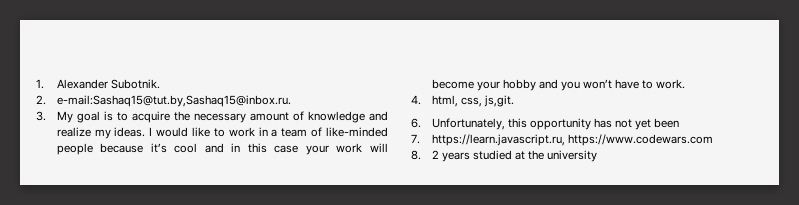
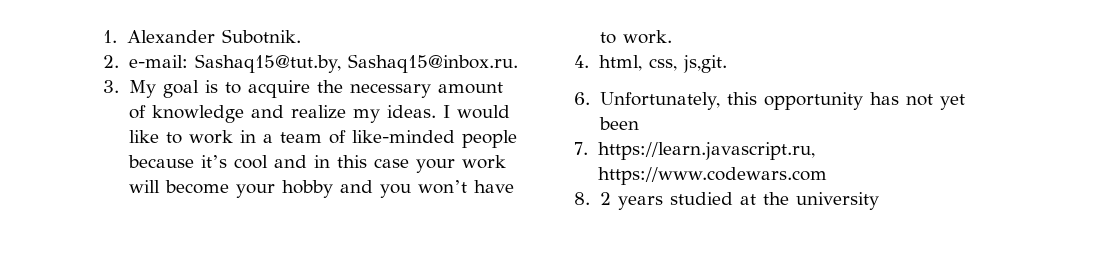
[56,95,291,107] e-mail:Sashaq15@tut.by,Sashaq15@inbox.ru. -> [128,54,519,73] e-mail: Sashaq15@tut.by, Sashaq15@inbox.ru.

